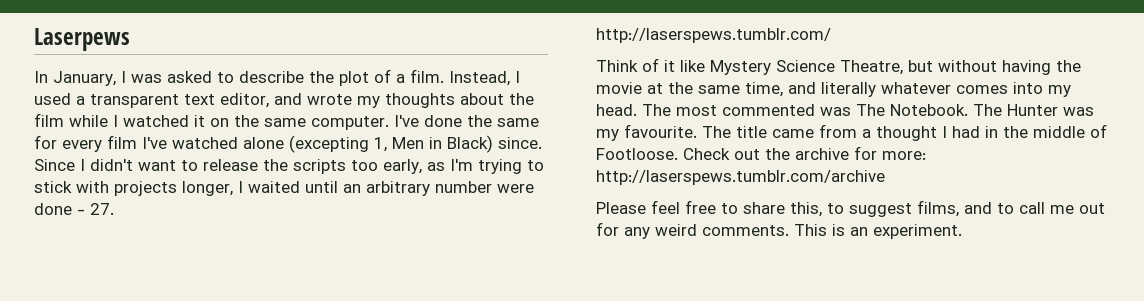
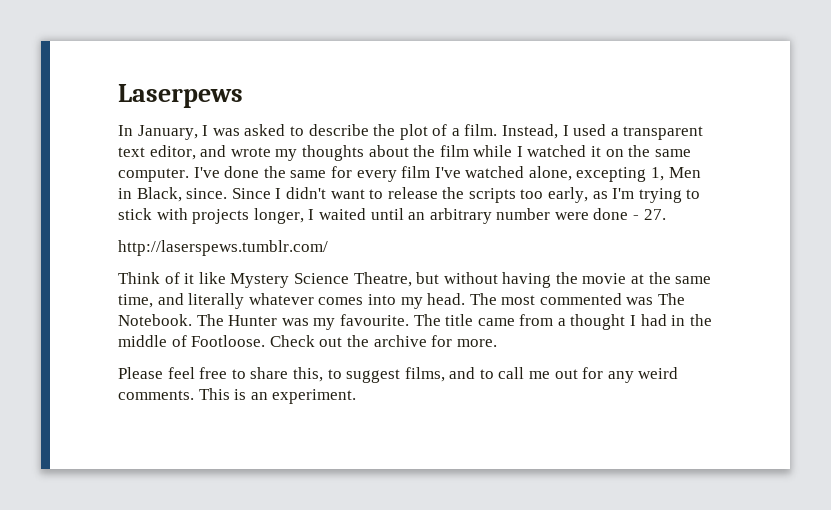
[243,135,369,153] alone (excepting -> [528,166,647,182] alone, excepting
[447,135,493,153] Black) -> [136,187,182,202] Black,
[882,151,926,160] [596,170,885,185] more: http://laserspews.tumblr.com/archive -> [456,339,497,347] more.

